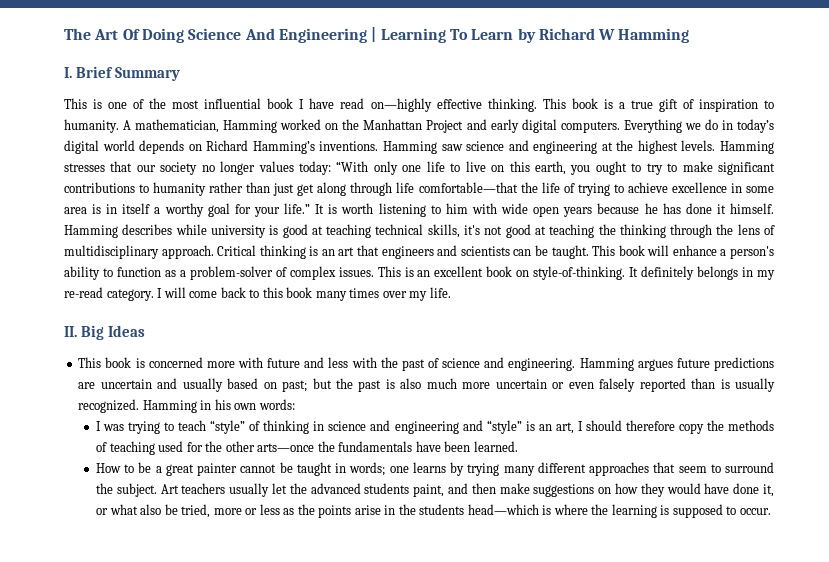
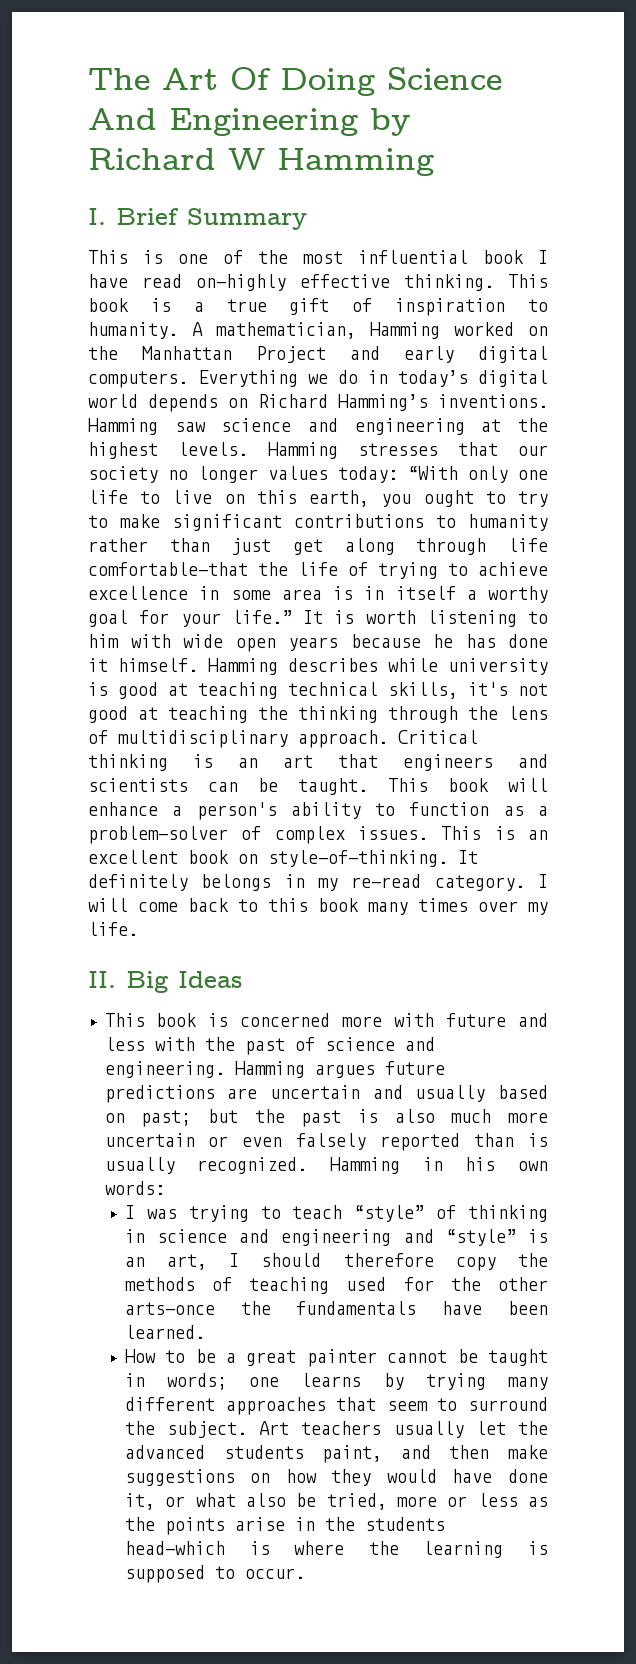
[371,27,514,43] | Learning To Learn -> (358, 122) none

